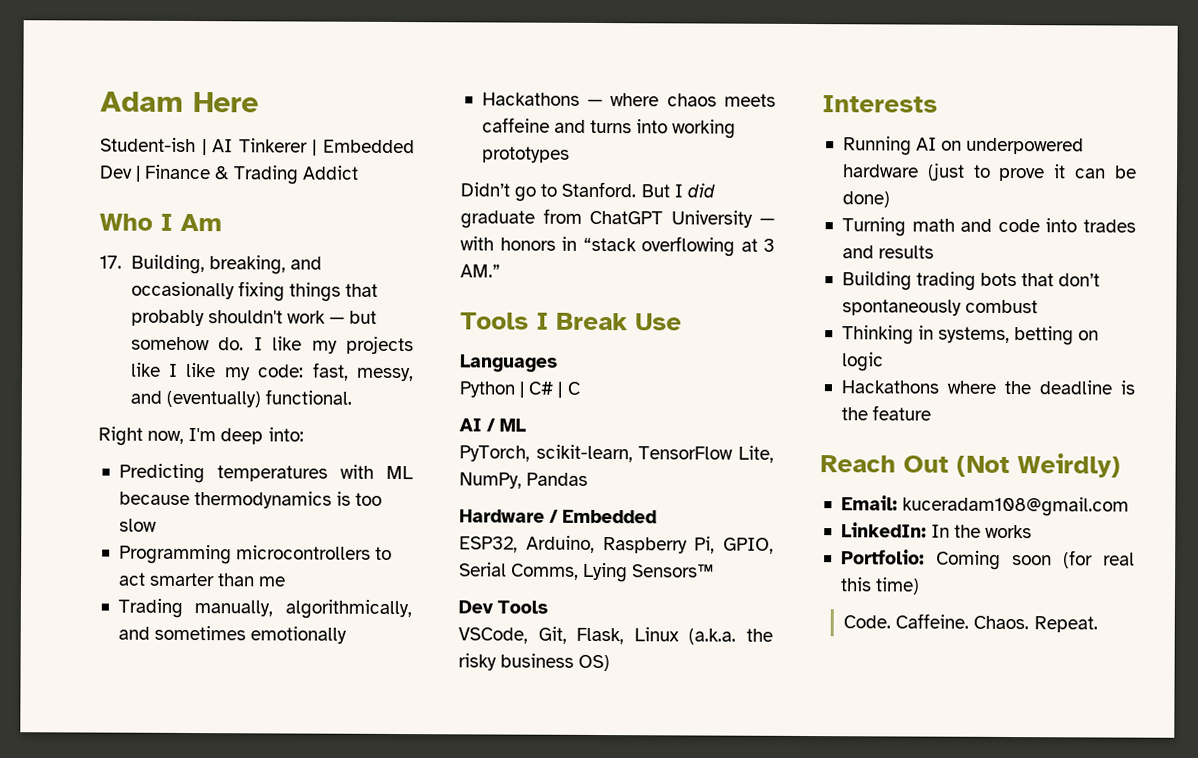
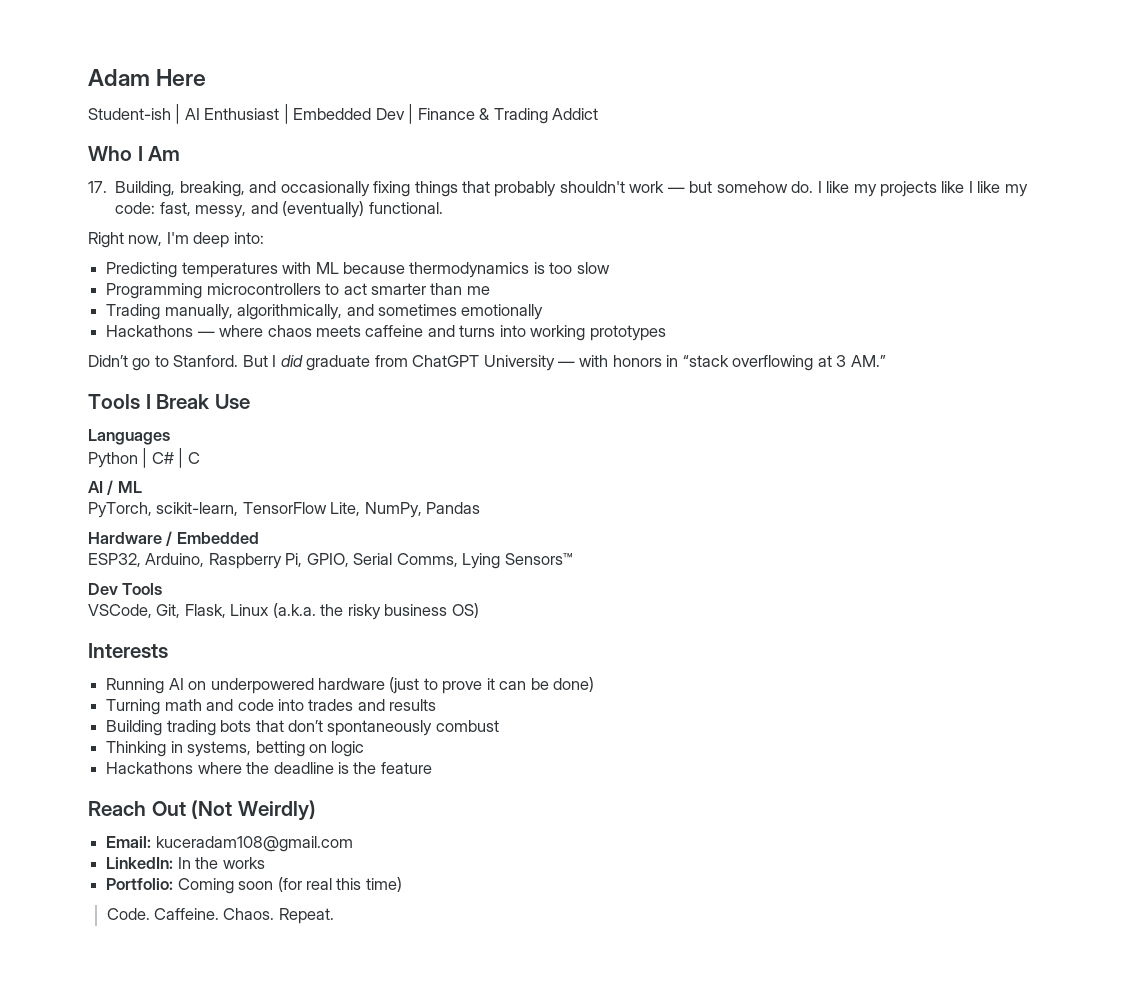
[238,138,308,153] Tinkerer -> [204,108,280,120] Enthusiast

